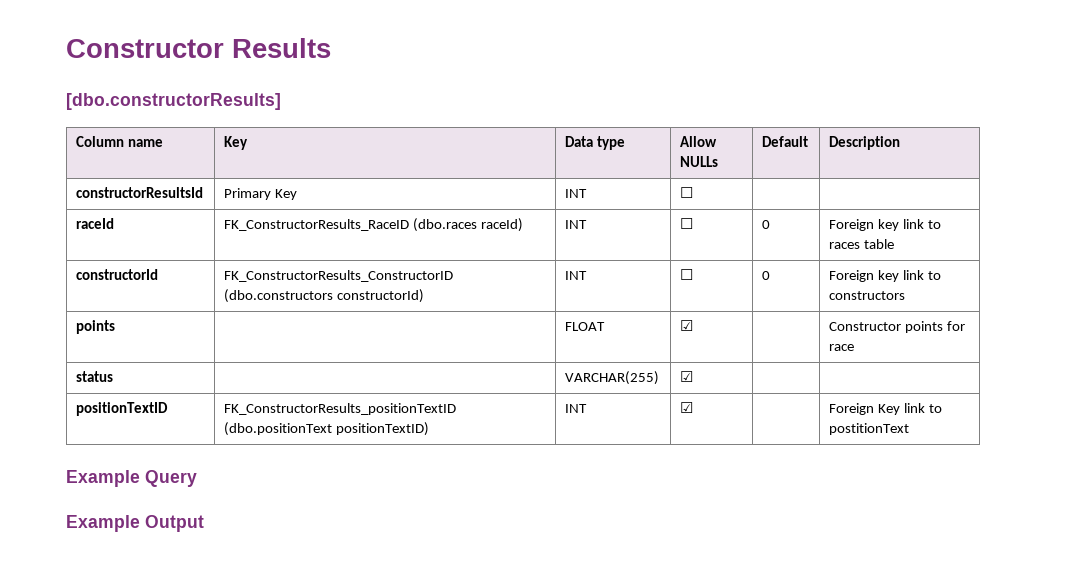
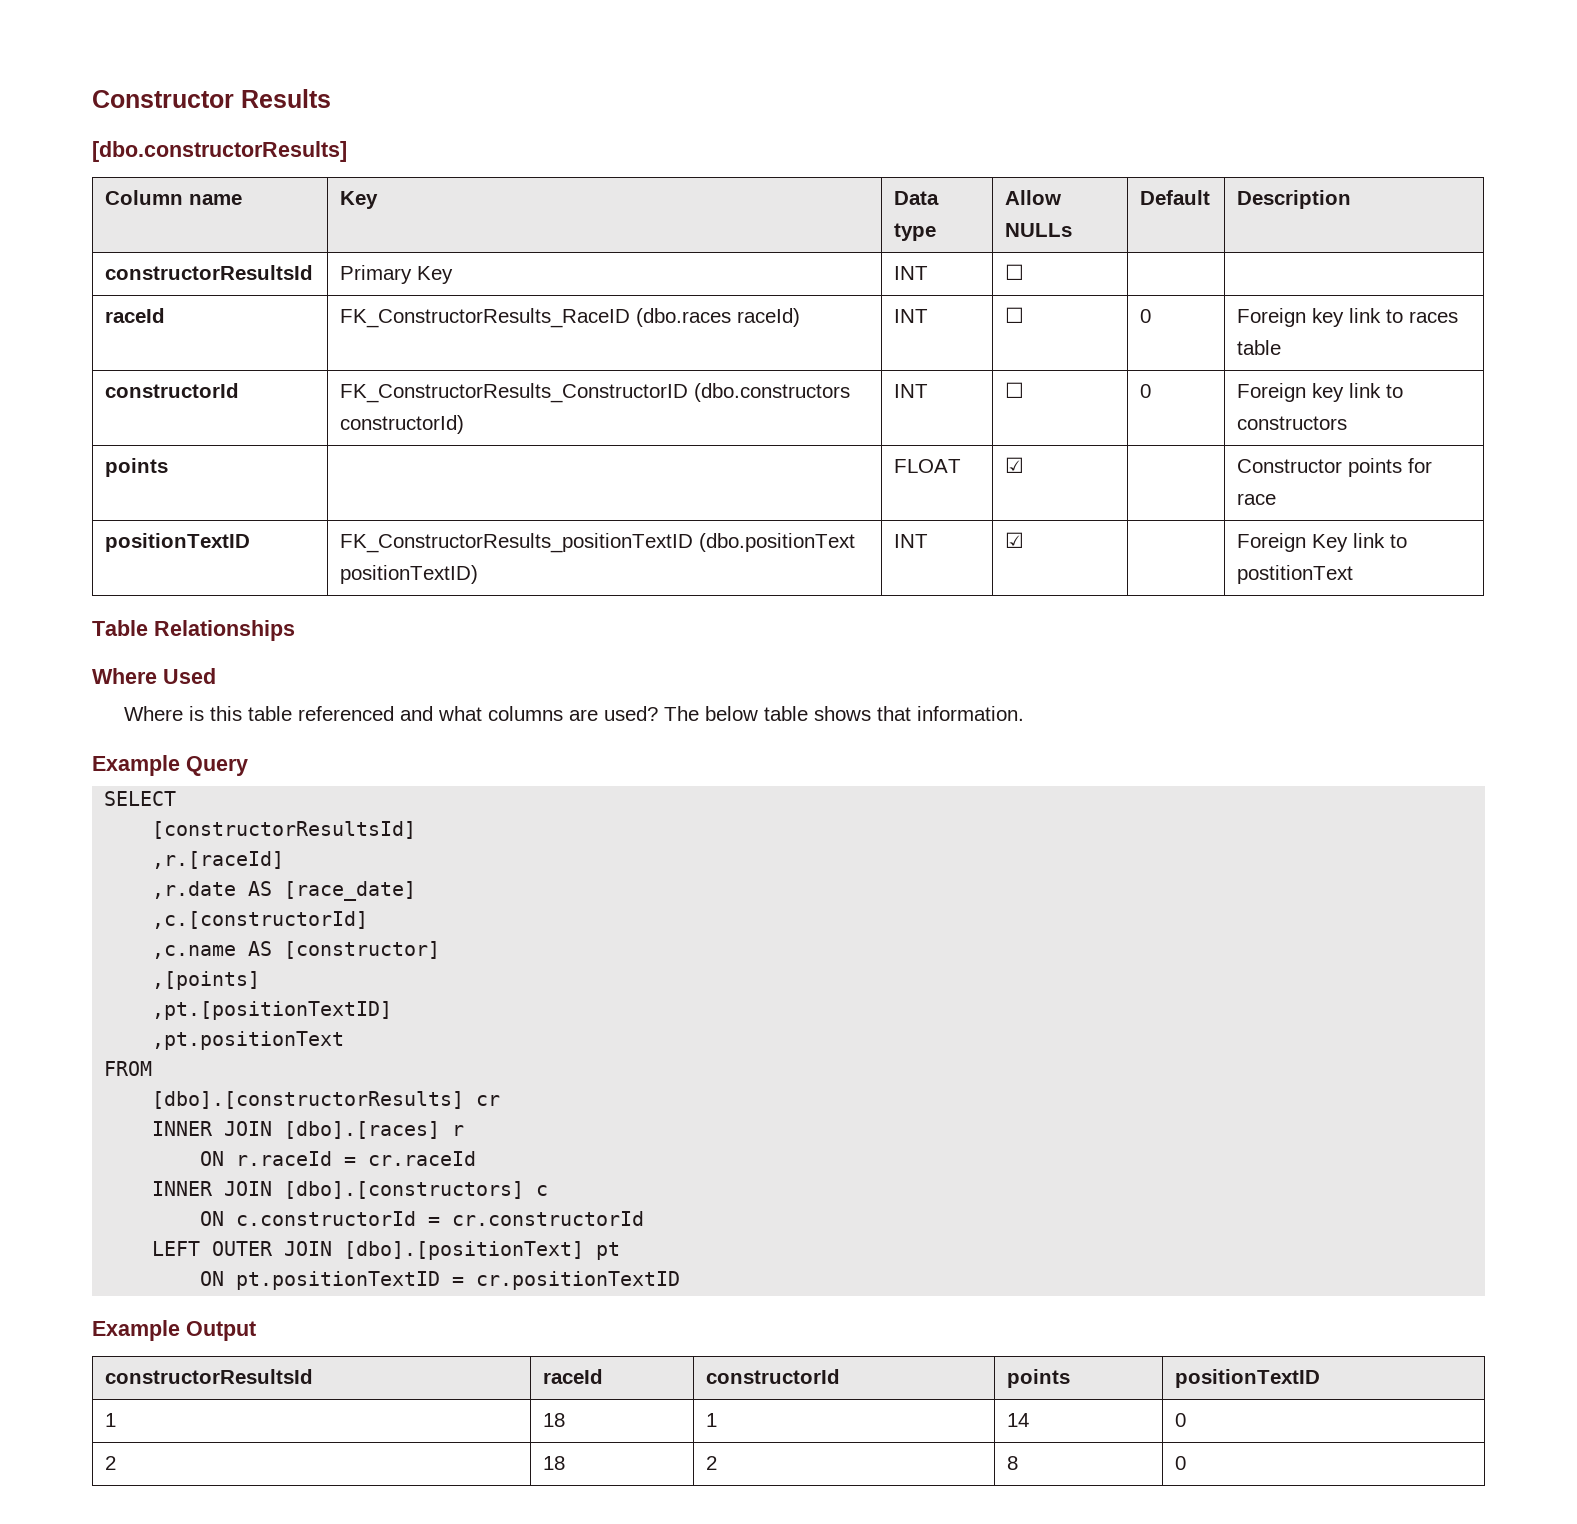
[76,371,114,382] [565,371,660,385] [680,371,694,382] // status | | VARCHAR(255) | ☑ | | -> (1277, 499) none
[66,470,197,487] [66,515,204,532] Example Query // Example Output -> [92,620,295,641] [92,668,216,684] [123,706,1024,721] [92,755,248,776] [104,791,177,806] [152,821,417,839] [152,851,285,869] [152,881,417,901] [152,911,369,929] [152,941,441,959] [152,971,261,990] [152,1001,393,1020] [152,1031,345,1050] [104,1061,153,1076] [152,1091,501,1109] [152,1121,465,1139] [200,1151,477,1166] [152,1181,549,1199] [200,1211,645,1226] [152,1241,621,1260] [200,1271,681,1290] [92,1320,256,1341] [105,1369,314,1384] [543,1369,604,1384] [706,1369,841,1384] [1007,1369,1071,1388] [1175,1369,1321,1388] [105,1413,117,1427] [543,1413,566,1427] [706,1413,718,1427] [1007,1413,1030,1427] [1175,1413,1187,1427] [105,1456,117,1470] [543,1456,566,1470] [706,1456,718,1470] [1007,1456,1019,1470] [1175,1456,1187,1470] Table Relationships // Where Used // Where is this table referenced and what columns are used? The below table shows that information. // Example Query // SELECT // [constructorResultsId] // ,r.[raceId] // ,r.date AS [race_date] // ,c.[constructorId] // ,c.name AS [constructor] // ,[points] // ,pt.[positionTextID] // ,pt.positionText // FROM // [dbo].[constructorResults] cr // INNER JOIN [dbo].[races] r // ON r.raceId = cr.raceId // INNER JOIN [dbo].[constructors] c // ON c.constructorId = cr.constructorId // LEFT OUTER JOIN [dbo].[positionText] pt // ON pt.positionTextID = cr.positionTextID // Example Output // constructorResultsId | raceId | constructorId | points | positionTextID // 1 | 18 | 1 | 14 | 0 // 2 | 18 | 2 | 8 | 0

